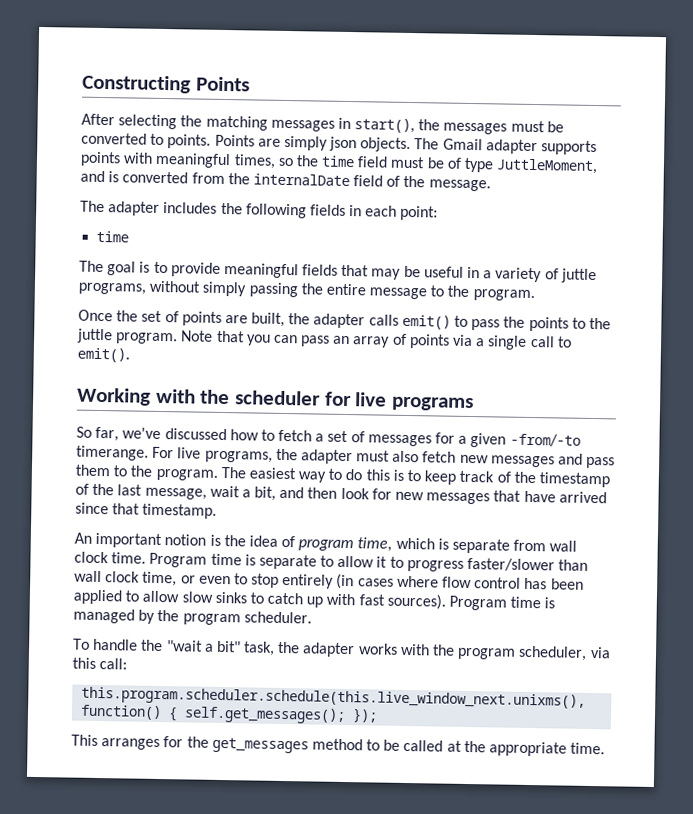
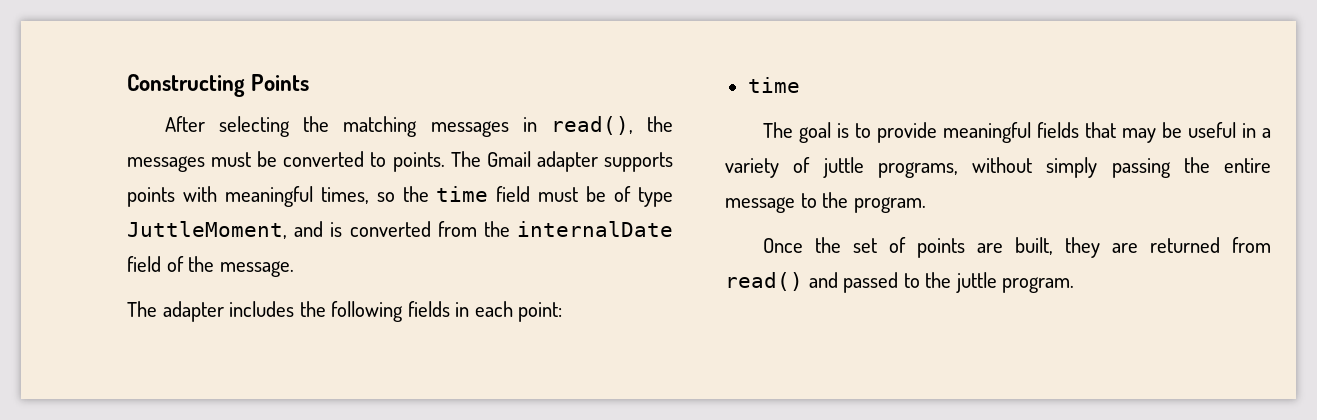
[354,118,416,134] start(), -> [550,116,633,135] read(),
[214,134,412,153] Points are simply json objects. -> (445, 162) none
[288,313,611,332] [77,328,572,350] [77,347,130,363] [77,387,475,412] [76,426,581,448] [76,445,616,469] [75,464,610,488] [75,483,607,505] [75,502,218,519] [74,532,578,554] [74,551,589,572] [74,570,584,590] [73,589,556,611] [73,608,312,626] [73,638,611,661] [72,657,128,670] [81,686,587,710] [80,704,379,725] [71,734,606,757] the adapter calls emit() to pass the points to the juttle program. Note that you can pass an array of points via a single call to emit(). // Working with the scheduler for live programs // So far, we've discussed how to fetch a set of messages for a given -from/-to timerange. For live programs, the adapter must also fetch new messages and pass them to the program. The easiest way to do this is to keep track of the timestamp of the last message, wait a bit, and then look for new messages that have arrived since that timestamp. // An important notion is the idea of program time, which is separate from wall clock time. Program time is separate to allow it to progress faster/slower than wall clock time, or even to stop entirely (in cases where flow control has been applied to allow slow sinks to catch up with fast sources). Program time is managed by the program scheduler. // To handle the "wait a bit" task, the adapter works with the program scheduler, via this call: // this.program.scheduler.schedule(this.live_window_next.unixms(), function() { self.get_messages(); }); // This arranges for the get_messages method to be called at the appropriate time. -> [1064,237,1271,258] [725,272,1075,293] they are returned from read() and passed to the juttle program.

